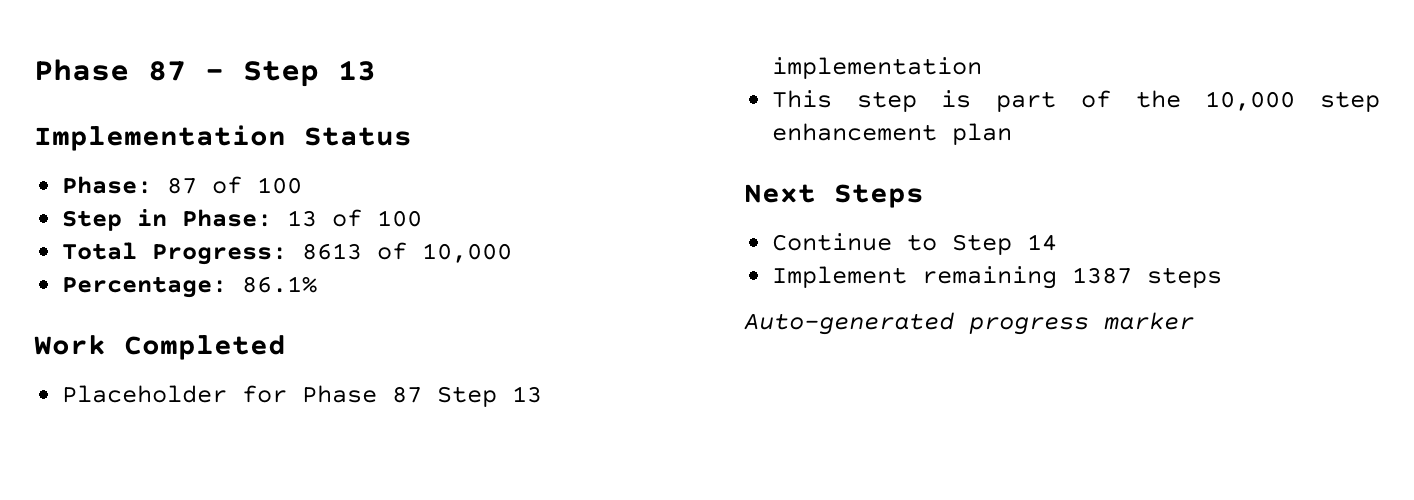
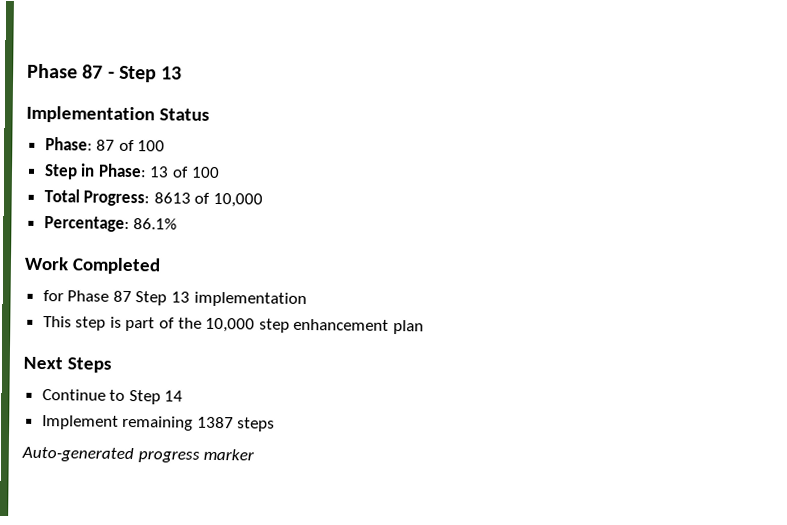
[62,385,228,403] Placeholder -> (161, 266) none

